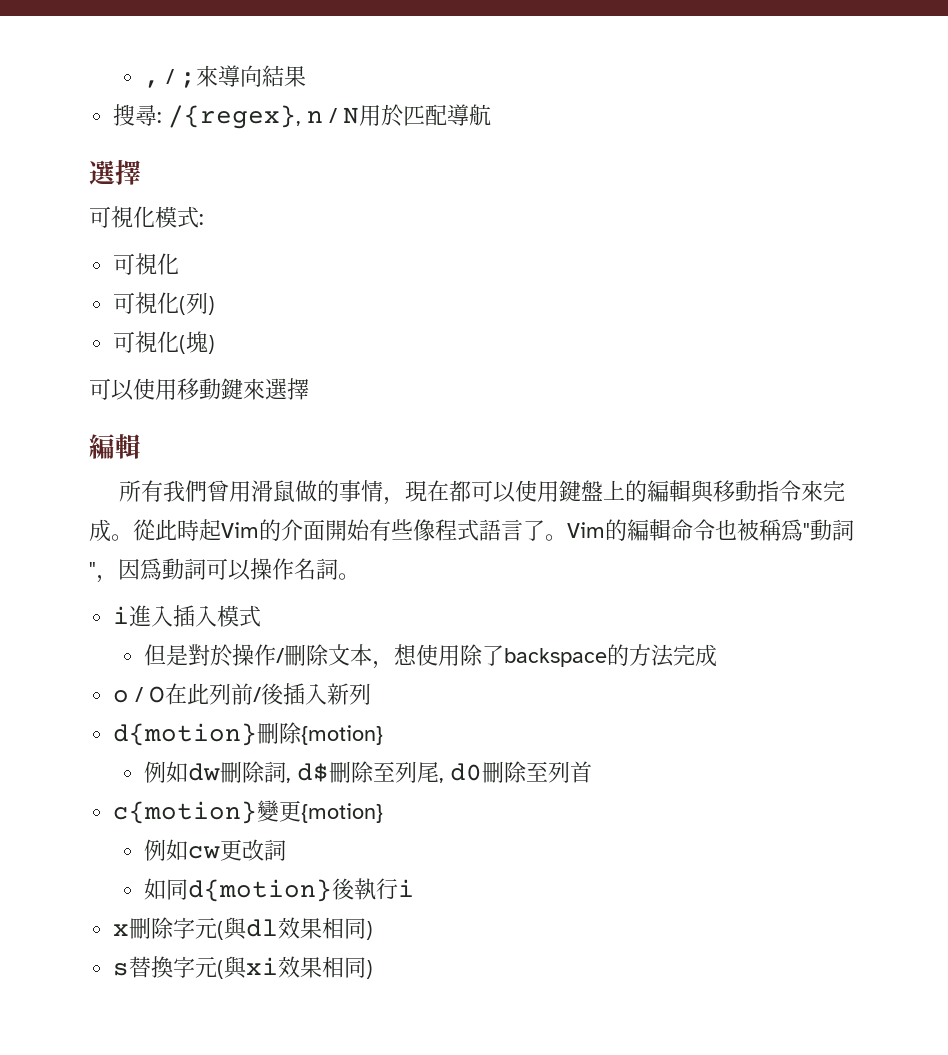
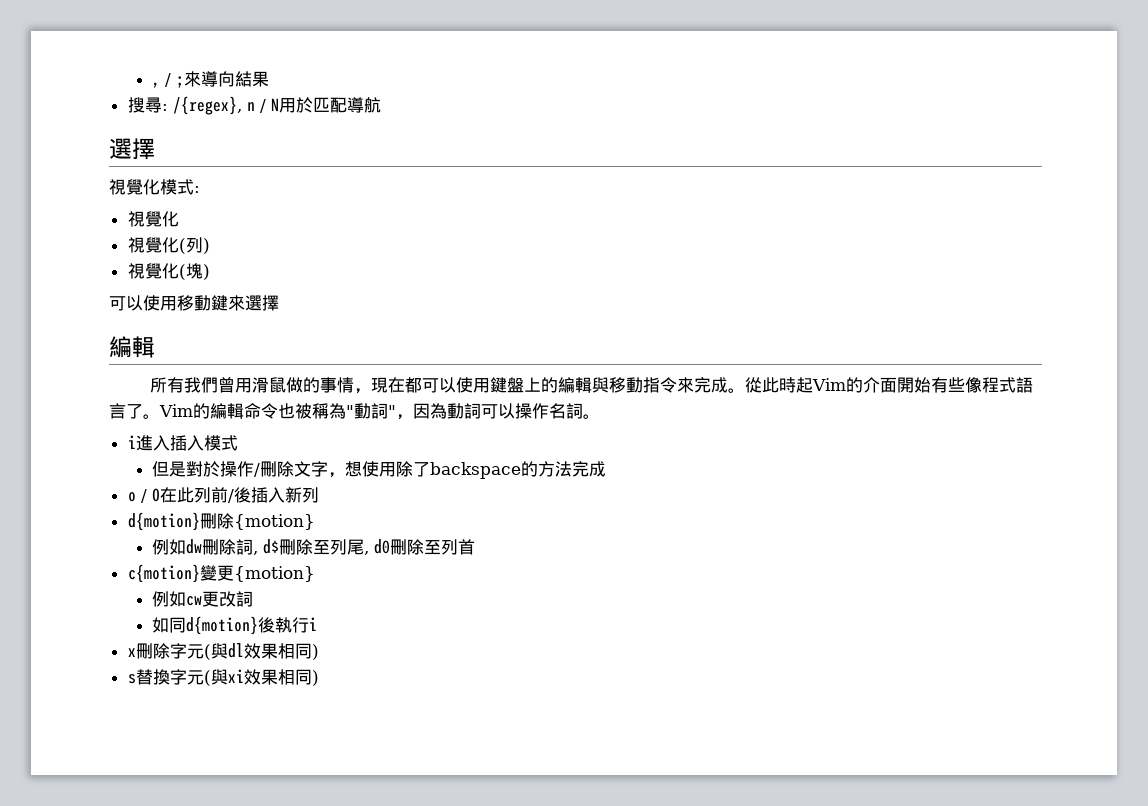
[89,206,133,228] 可視 -> [109,179,143,195] 視覺
[113,253,158,275] 可視 -> [127,211,162,227] 視覺
[113,292,158,314] 可視 -> [127,237,162,253] 視覺
[113,331,158,353] 可視 -> [127,263,162,279] 視覺
[781,519,803,541] 爲 -> [329,403,346,419] 為
[140,558,162,580] 爲 -> [430,403,447,419] 為
[349,644,372,666] 本 -> [310,461,328,477] 字

